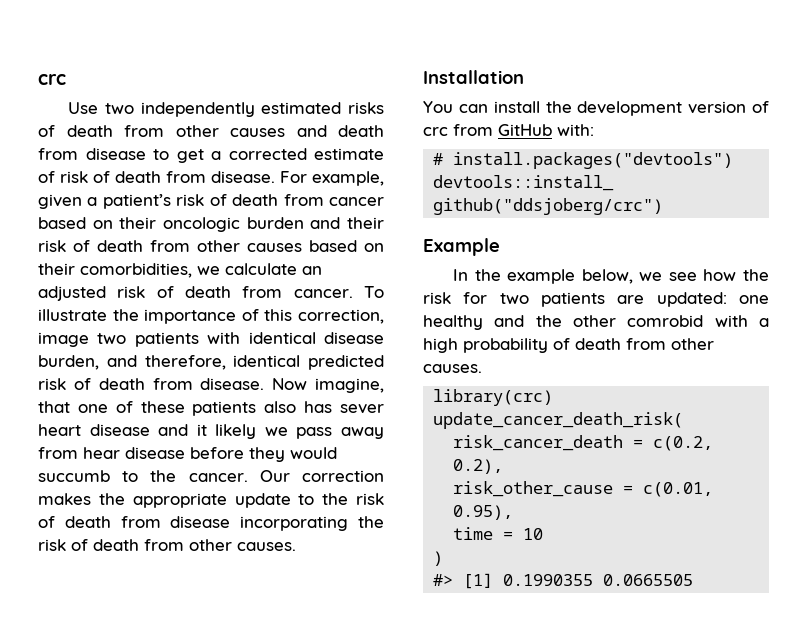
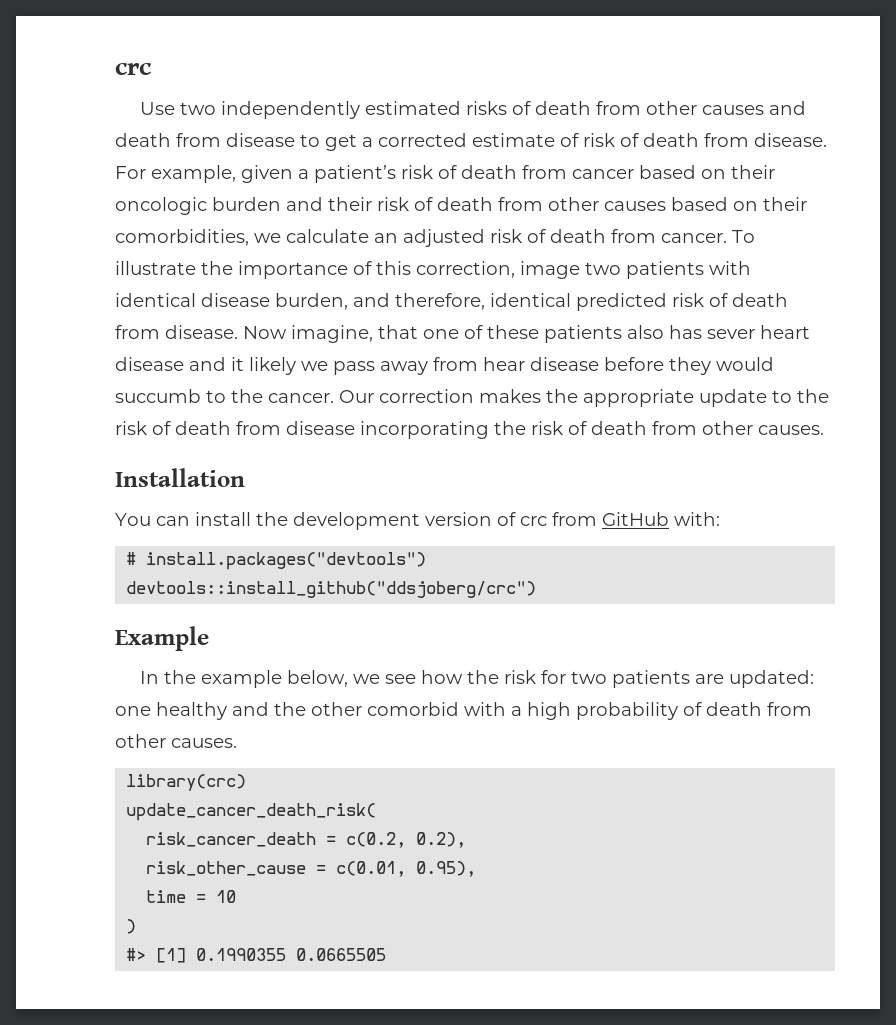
[627,315,704,327] comrobid -> [367,702,459,716] comorbid

